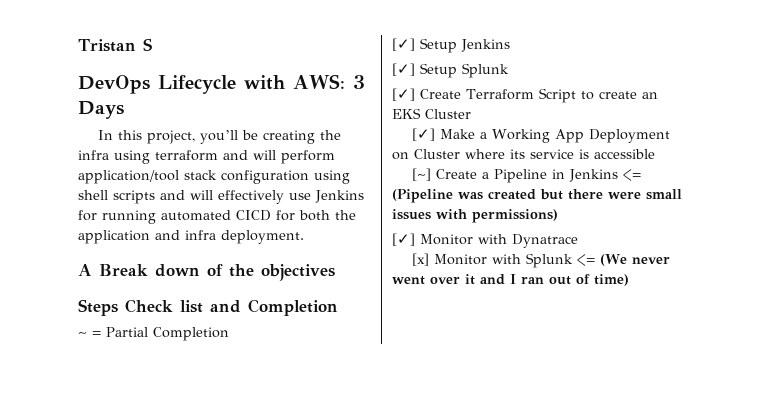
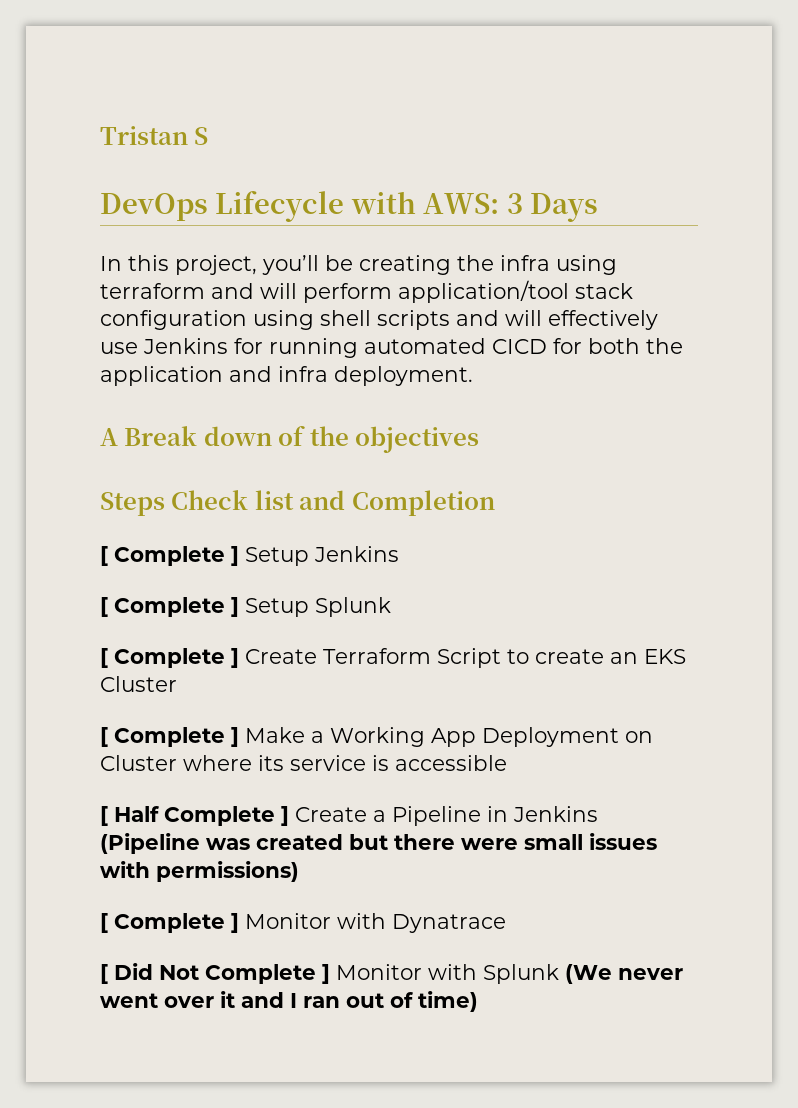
[78,327,229,341] [392,38,415,51] ~ = Partial Completion // [✓] -> [100,546,239,566] [ Complete ]
[392,63,415,76] [✓] -> [100,597,239,617] [ Complete ]
[392,88,415,101] [✓] -> [100,648,239,668] [ Complete ]
[412,128,436,141] [✓] -> [100,727,239,747] [ Complete ]
[412,168,432,181] [~] -> [100,806,289,826] [ Half Complete ]
[623,169,642,181] <= -> (598, 814) none
[392,233,415,246] [✓] -> [100,913,239,933] [ Complete ]
[412,253,430,266] [x] -> [100,963,330,984] [ Did Not Complete ]
[577,254,596,266] <= -> (559, 974) none

